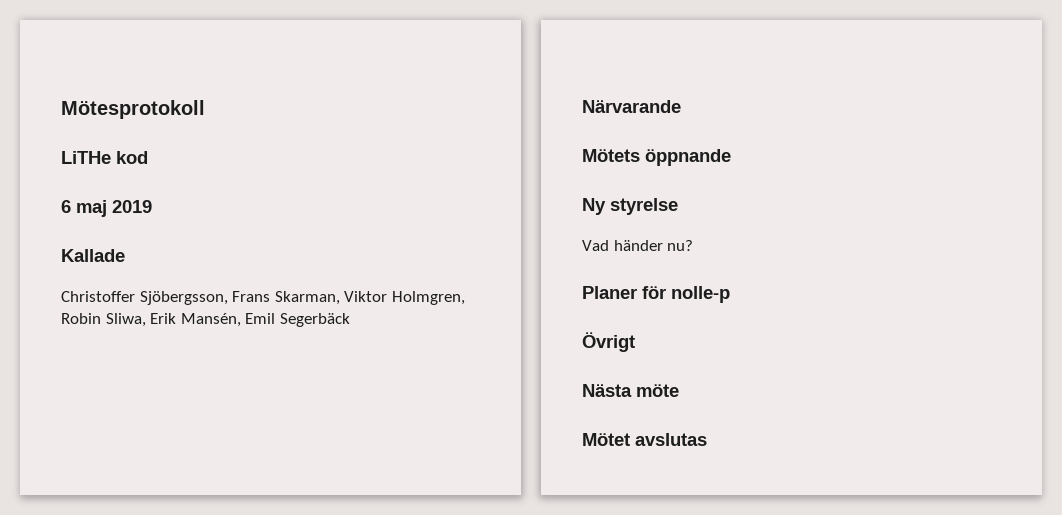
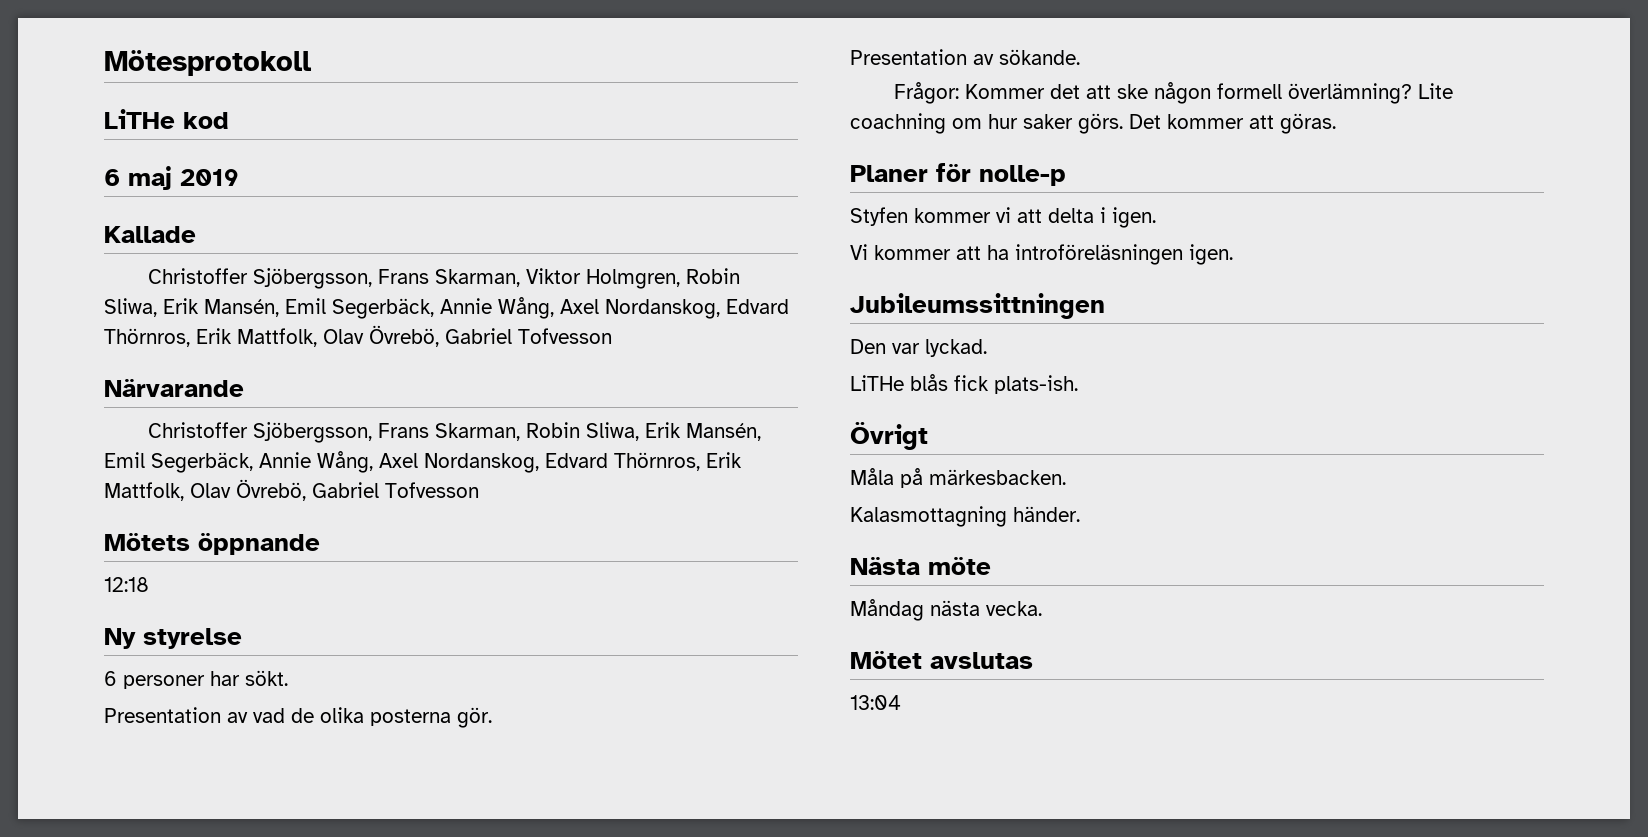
[279,313,350,327] [582,100,681,113] Segerbäck // Närvarande -> [332,297,789,319] [104,325,612,347] [104,378,244,397] [147,422,761,443] [104,451,742,473] [104,479,479,501] Segerbäck, Annie Wång, Axel Nordanskog, Edvard Thörnros, Erik Mattfolk, Olav Övrebö, Gabriel Tofvesson // Närvarande // Christoffer Sjöbergsson, Frans Skarman, Robin Sliwa, Erik Mansén, Emil Segerbäck, Annie Wång, Axel Nordanskog, Edvard Thörnros, Erik Mattfolk, Olav Övrebö, Gabriel Tofvesson
(731, 157) none -> [104,577,149,592] // 12:18
[582,240,694,251] [582,286,730,303] [582,332,635,352] Vad händer nu? // Planer för nolle-p // Övrigt -> [104,670,288,689] [104,707,492,728] [850,49,1080,65] [893,82,1453,104] [850,113,1336,134] [850,163,1066,186] [850,207,1156,228] [850,244,1233,265] [850,293,1105,319] [850,339,987,357] [850,374,1078,394] [850,421,928,450] [850,468,1066,488] [850,506,1080,527] 6 personer har sökt. // Presentation av vad de olika posterna gör. // Presentation av sökande. // Frågor: Kommer det att ske någon formell överlämning? Lite coachning om hur saker görs. Det kommer att göras. // Planer för nolle-p // Styfen kommer vi att delta i igen. // Vi kommer att ha introföreläsningen igen. // Jubileumssittningen // Den var lyckad. // LiTHe blås fick plats-ish. // Övrigt // Måla på märkesbacken. // Kalasmottagning händer.
(679, 390) none -> [850,599,1042,621] // Måndag nästa vecka.
(707, 439) none -> [850,695,901,710] // 13:04

